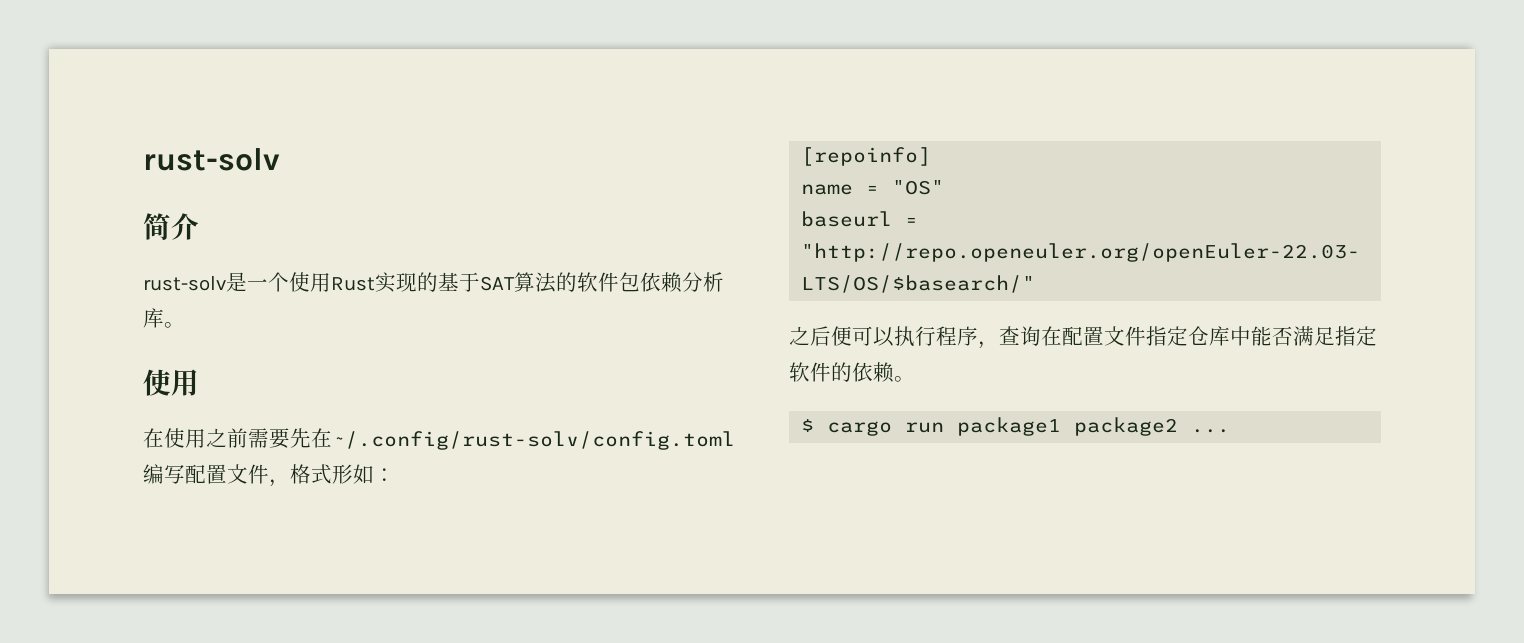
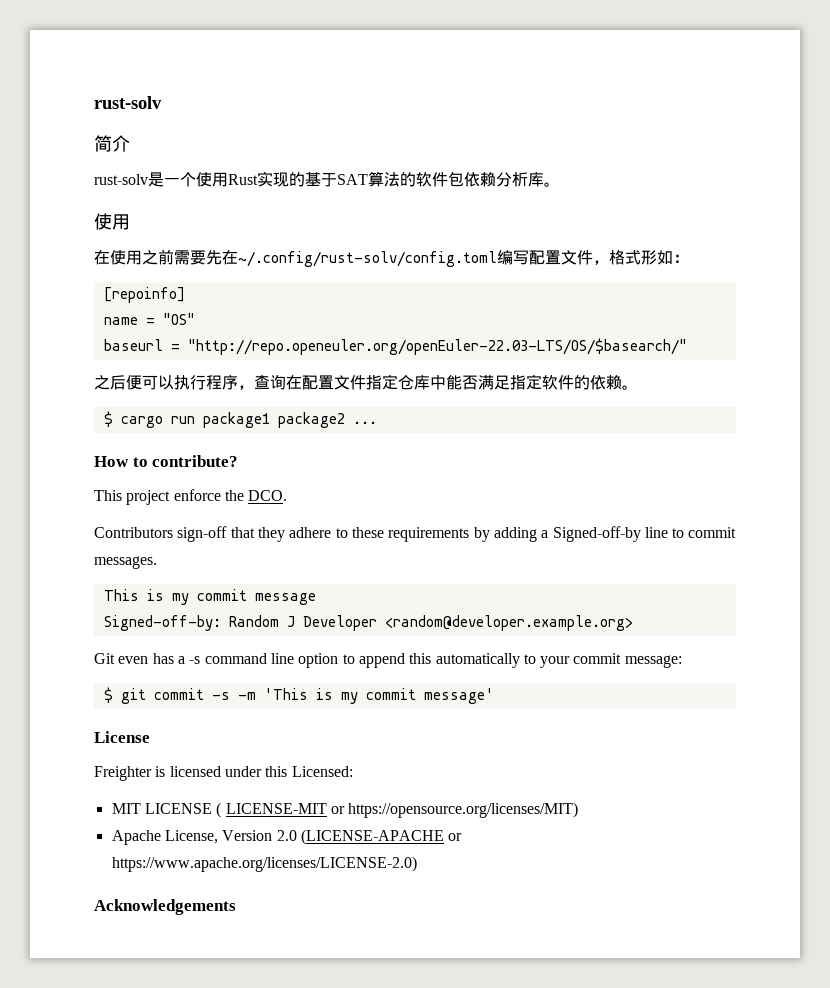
(1231, 431) none -> [94,455,239,467] [94,489,288,505] [94,526,737,542] [94,556,157,569] [103,589,316,605] [103,615,633,631] [94,653,682,668] [103,687,494,704] [94,731,150,743] [94,766,353,781] [111,802,579,818] [111,829,463,845] [111,856,417,872] [94,899,236,915] // How to contribute? // This project enforce the DCO. // Contributors sign-off that they adhere to these requirements by adding a Signed-off-by line to commit messages. // This is my commit message // Signed-off-by: Random J Developer <random@developer.example.org> // Git even has a -s command line option to append this automatically to your commit message: // $ git commit -s -m 'This is my commit message' // License // Freighter is licensed under this Licensed: // MIT LICENSE ( LICENSE-MIT or https://opensource.org/licenses/MIT) // Apache License, Version 2.0 (LICENSE-APACHE or https://www.apache.org/licenses/LICENSE-2.0) // Acknowledgements

